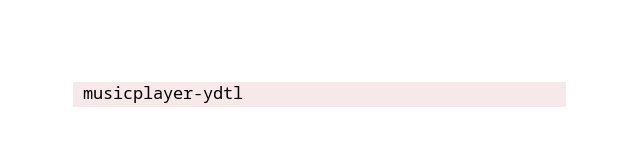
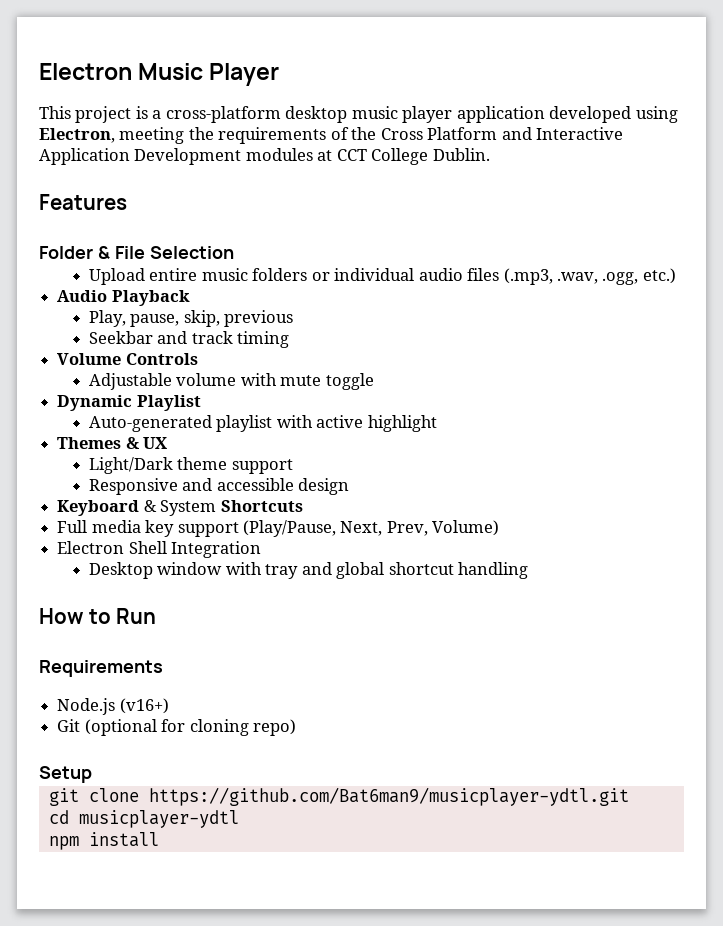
(83, 94) none -> [39,63,280,86] [39,106,678,123] [39,127,624,144] [39,148,490,165] [39,194,127,210] [39,246,234,259] [88,268,676,285] [57,290,190,306] [88,310,294,327] [88,331,290,348] [57,353,198,365] [88,373,374,390] [57,395,201,411] [88,415,437,432] [57,437,168,449] [88,457,293,474] [88,478,350,495] [57,500,303,516] [57,520,500,537] [57,541,262,558] [88,562,529,579] [39,608,157,624] [39,660,163,677] [57,698,169,715] [57,719,296,736] [39,766,92,783] [48,787,629,806] [48,810,69,824] Electron Music Player // This project is a cross-platform desktop music player application developed using Electron, meeting the requirements of the Cross Platform and Interactive Application Development modules at CCT College Dublin. // Features // Folder & File Selection // Upload entire music folders or individual audio files (.mp3, .wav, .ogg, etc.) // Audio Playback // Play, pause, skip, previous // Seekbar and track timing // Volume Controls // Adjustable volume with mute toggle // Dynamic Playlist // Auto-generated playlist with active highlight // Themes & UX // Light/Dark theme support // Responsive and accessible design // Keyboard & System Shortcuts // Full media key support (Play/Pause, Next, Prev, Volume) // Electron Shell Integration // Desktop window with tray and global shortcut handling // How to Run // Requirements // Node.js (v16+) // Git (optional for cloning repo) // Setup // git clone https://github.com/Bat6man9/musicplayer-ydtl.git // cd
(244, 94) none -> [48,832,159,850] // npm install

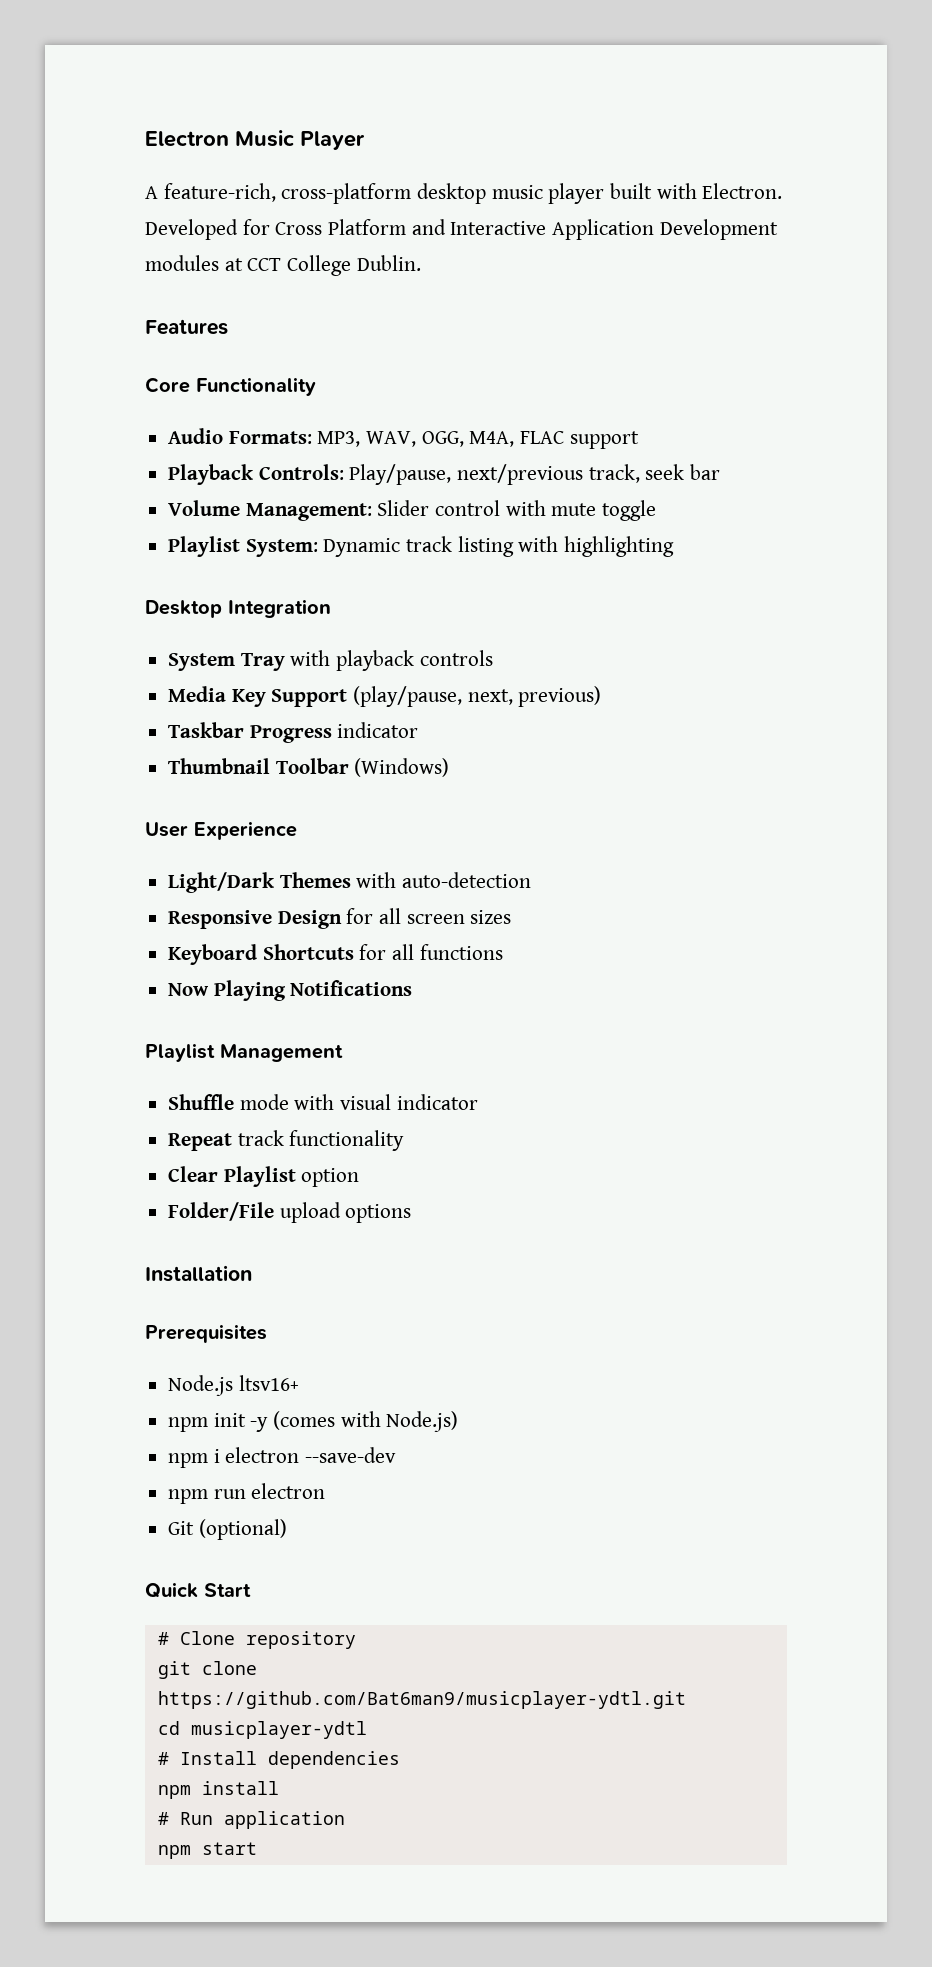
[39,106,678,123] [39,127,377,144] This project is a cross-platform desktop music player application developed using Electron, meeting the requirements of the -> [145,183,783,204] [145,219,270,240] A feature-rich, cross-platform desktop music player built with Electron. Developed for
[39,246,234,259] [88,268,676,285] [57,290,190,306] [88,310,294,327] [88,331,290,348] [57,353,198,365] [88,373,374,390] [57,395,201,411] [88,415,437,432] [57,437,168,449] [88,457,293,474] [88,478,350,495] Folder & File Selection // Upload entire music folders or individual audio files (.mp3, .wav, .ogg, etc.) // Audio Playback // Play, pause, skip, previous // Seekbar and track timing // Volume Controls // Adjustable volume with mute toggle // Dynamic Playlist // Auto-generated playlist with active highlight // Themes & UX // Light/Dark theme support // Responsive and accessible design -> [145,377,316,396] [168,428,639,449] [168,464,721,485] [168,500,657,521] [168,536,675,557] [145,599,331,618] [168,650,493,671] [168,686,602,707] [168,722,419,743] [168,758,450,777] [145,821,297,840] [168,872,532,893] [168,908,512,929] Core Functionality // Audio Formats: MP3, WAV, OGG, M4A, FLAC support // Playback Controls: Play/pause, next/previous track, seek bar // Volume Management: Slider control with mute toggle // Playlist System: Dynamic track listing with highlighting // Desktop Integration // System Tray with playback controls // Media Key Support (play/pause, next, previous) // Taskbar Progress indicator // Thumbnail Toolbar (Windows) // User Experience // Light/Dark Themes with auto-detection // Responsive Design for all screen sizes
[143,500,217,516] & System -> (258, 954) none
[57,520,500,537] [57,541,262,558] [88,562,529,579] [39,608,157,624] [39,660,163,677] [57,698,169,715] [57,719,296,736] [39,766,92,783] // Full media key support (Play/Pause, Next, Prev, Volume) // Electron Shell Integration // Desktop window with tray and global shortcut handling // How to Run // Requirements // Node.js (v16+) // Git (optional for cloning repo) // Setup -> [359,944,503,960] [168,980,413,1001] [145,1043,343,1062] [168,1094,478,1110] [168,1130,405,1151] [168,1166,360,1187] [168,1202,412,1223] [145,1265,252,1282] [145,1324,267,1343] [168,1375,299,1396] [168,1411,459,1432] [168,1447,397,1468] [168,1483,326,1504] [168,1519,287,1540] [145,1582,251,1598] [157,1631,356,1649] for all functions // Now Playing Notifications // Playlist Management // Shuffle mode with visual indicator // Repeat track functionality // Clear Playlist option // Folder/File upload options // Installation // Prerequisites // Node.js ltsv16+ // npm init -y (comes with Node.js) // npm i electron --save-dev // npm run electron // Git (optional) // Quick Start // # Clone repository
(239, 819) none -> [157,1751,400,1769] // # Install dependencies
(159, 839) none -> [157,1811,345,1829] [157,1842,257,1859] // # Run application // npm start

